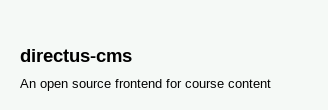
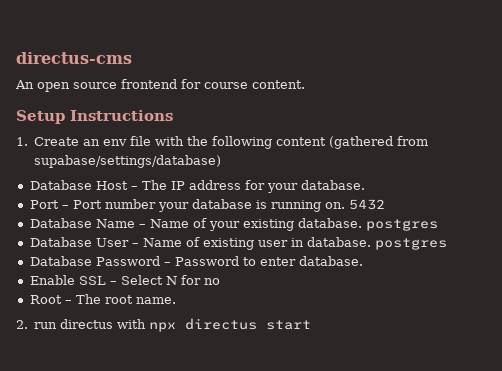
[228,79,271,88] content -> [252,80,305,89] [16,110,173,124] [16,136,429,149] [34,155,222,168] [29,180,365,193] [29,199,385,212] [29,218,438,231] [29,237,447,250] [29,256,363,266] [29,275,220,285] [29,294,176,304] [16,318,312,332] content. // Setup Instructions // 1. Create an env file with the following content (gathered from supabase/settings/database) // Database Host – The IP address for your database. // Port – Port number your database is running on. 5432 // Database Name – Name of your existing database. postgres // Database User – Name of existing user in database. postgres // Database Password – Password to enter database. // Enable SSL – Select N for no // Root – The root name. // 2. run directus with npx directus start

